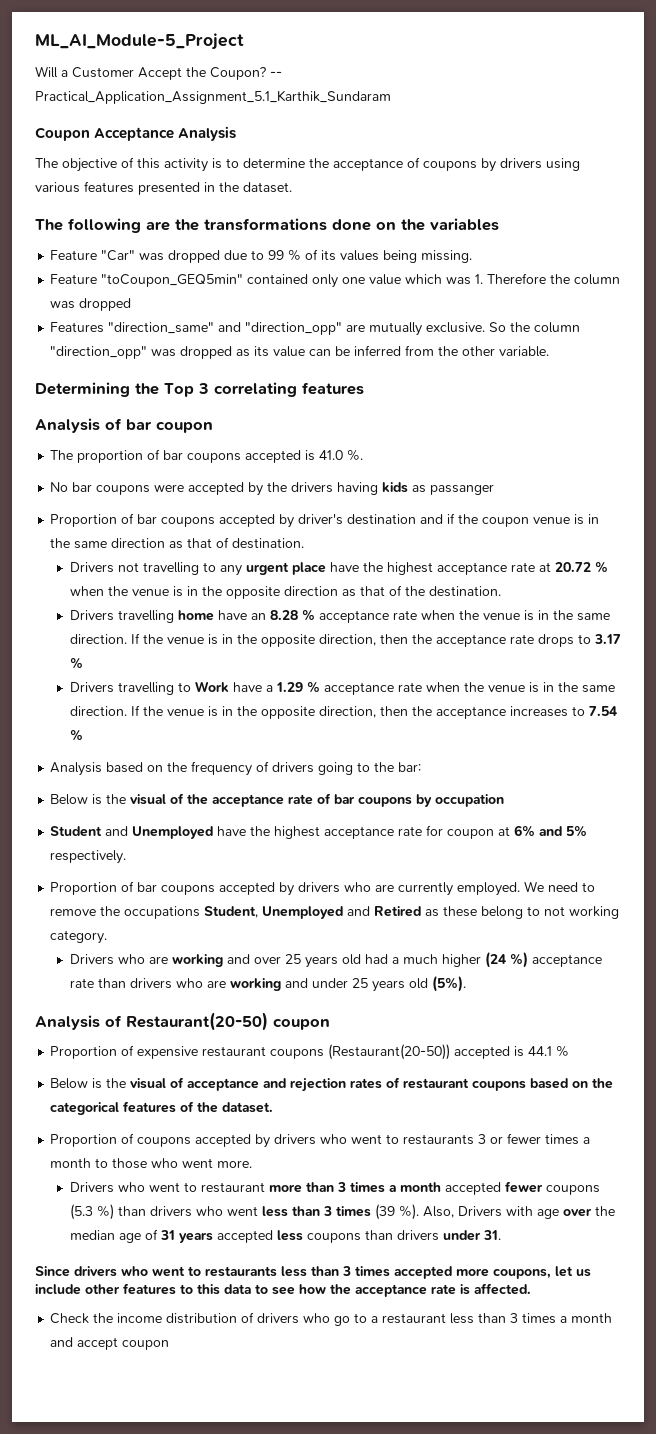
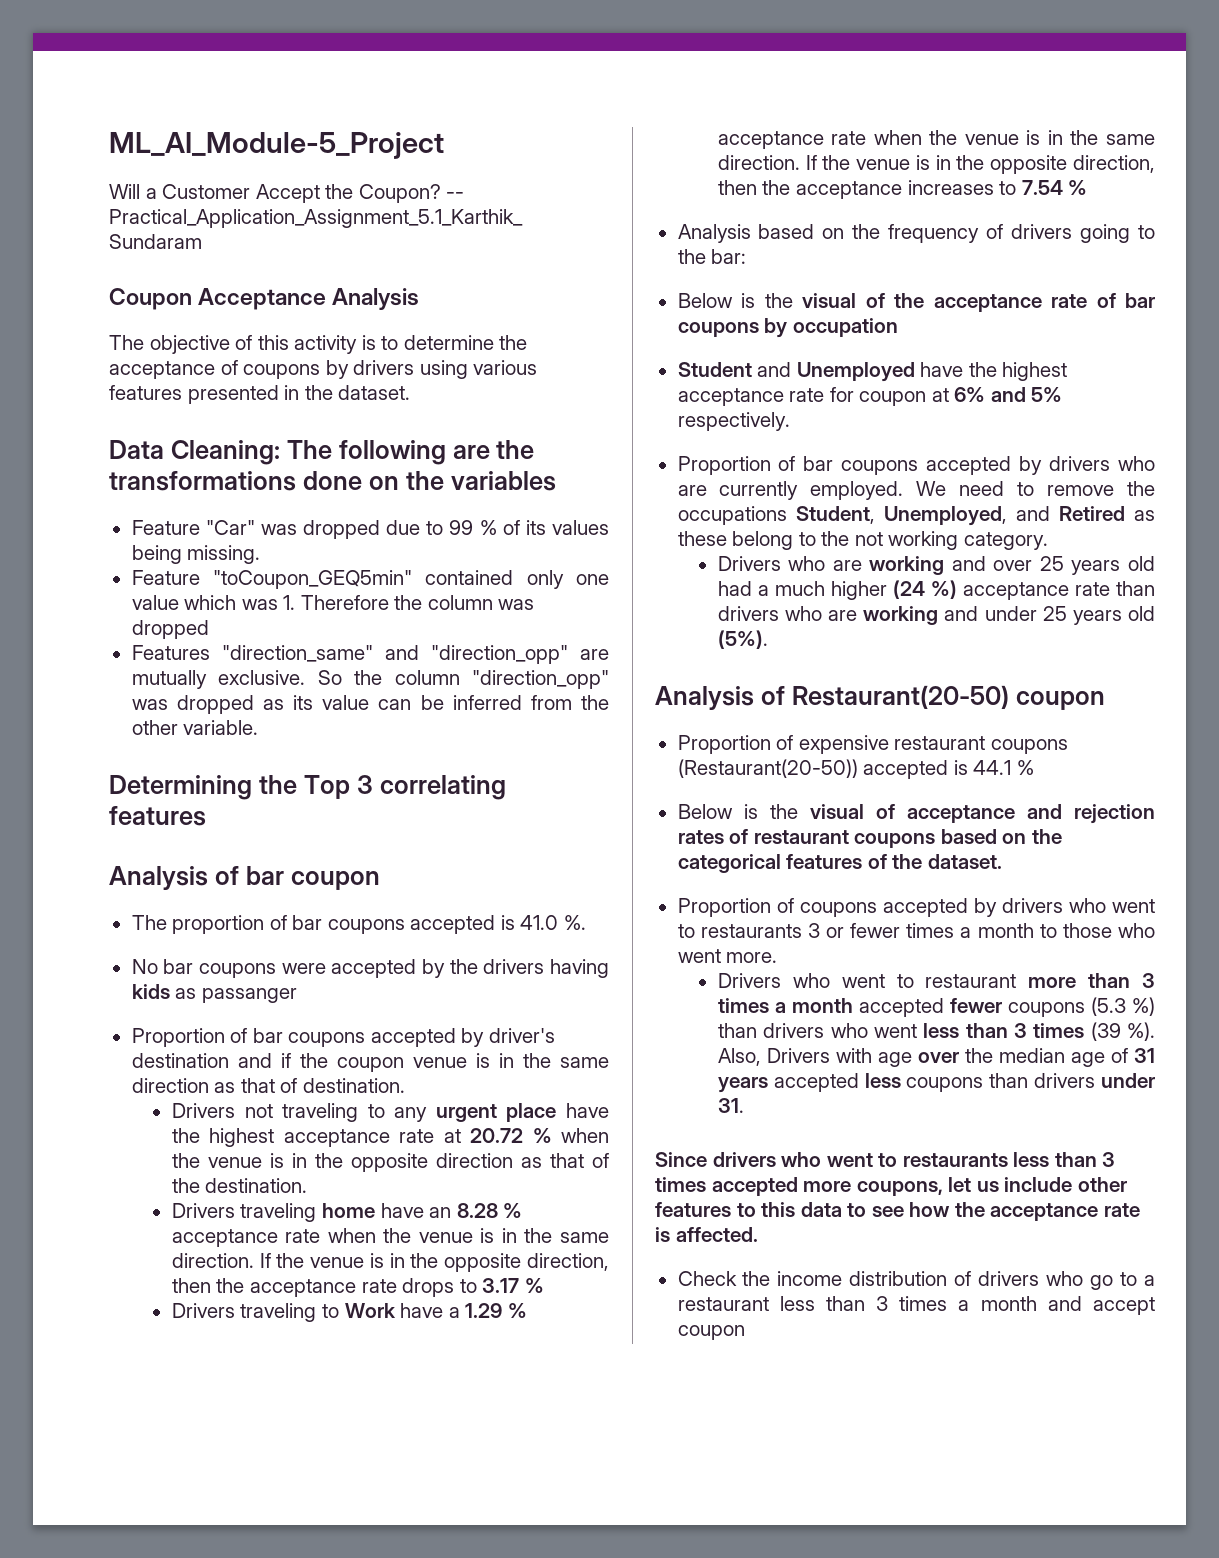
(292, 187) none -> [109,440,280,465] Data Cleaning:
[142,562,199,575] travelling -> [282,1103,359,1122] traveling
[117,610,174,623] travelling -> [240,1203,317,1222] traveling
[117,682,174,695] travelling -> [240,1303,317,1322] traveling
[262,906,344,919] Unemployed -> [883,506,1007,526] Unemployed,
(541, 911) none -> [821,531,850,546] the

